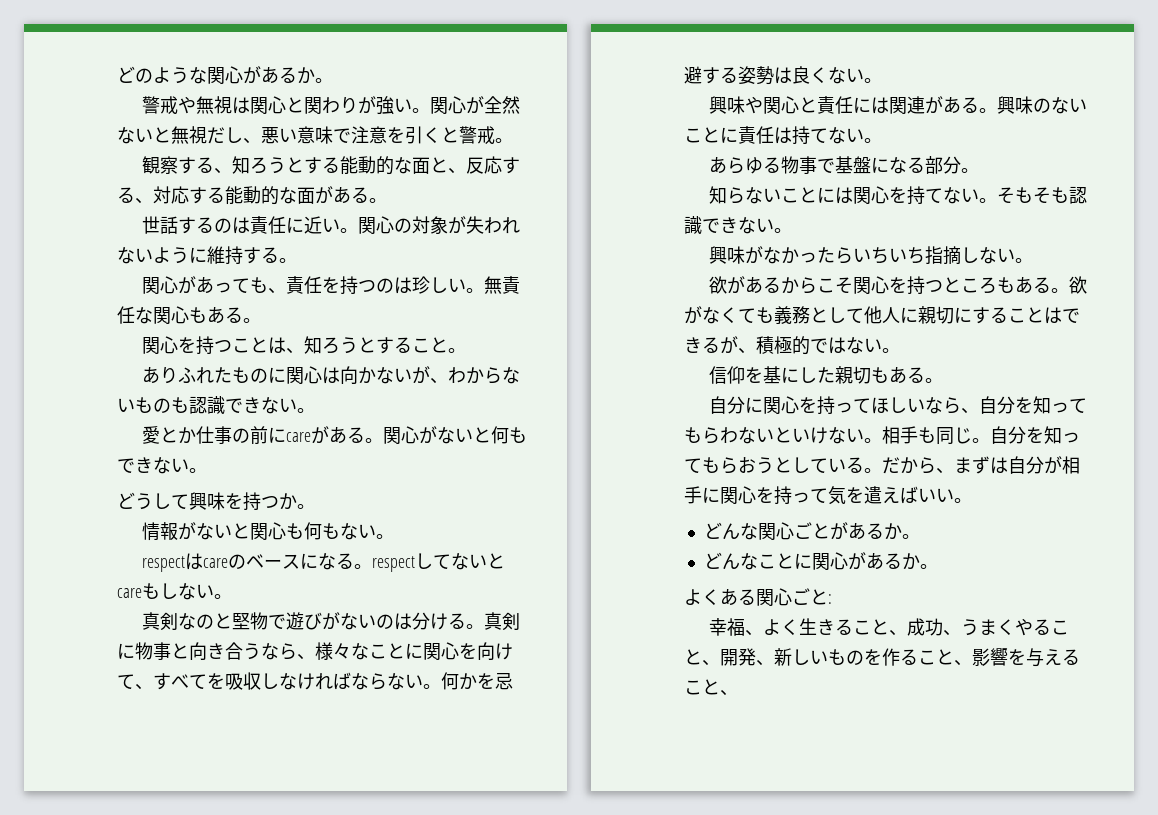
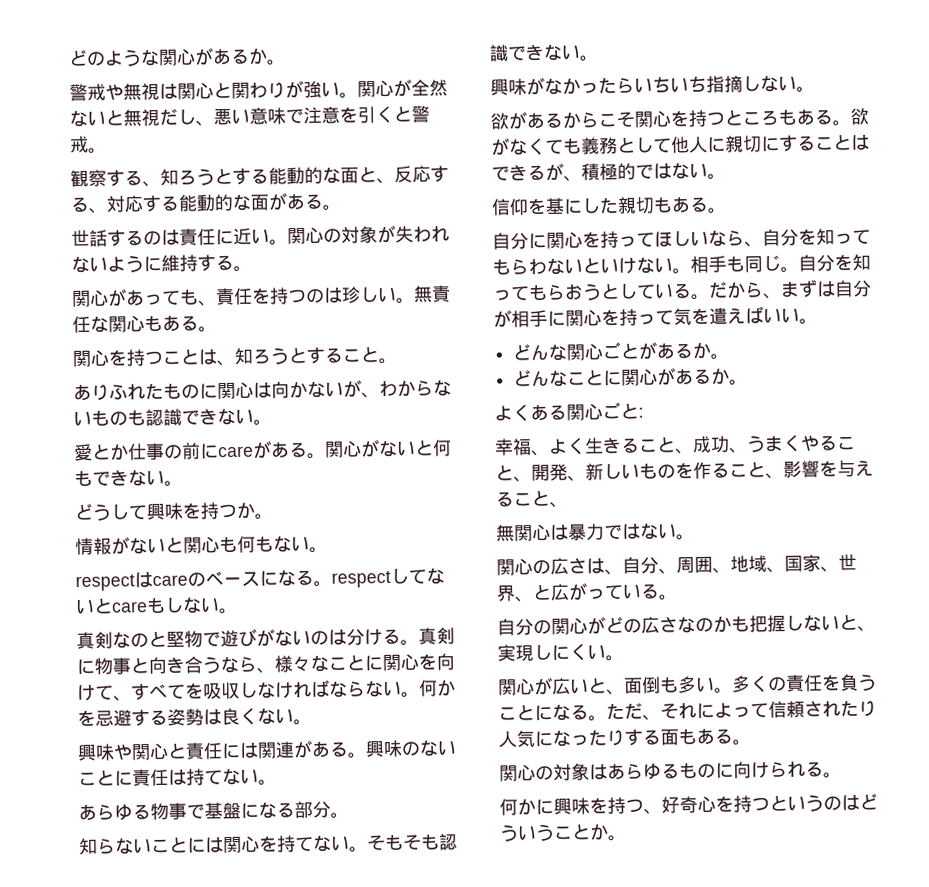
(738, 693) none -> [496,522,695,542] [496,553,857,576] [496,582,678,603] [497,613,876,636] [497,643,624,662] [498,673,877,696] [498,699,877,722] [498,728,751,748] [499,760,842,782] [499,793,878,816] [499,823,627,842] // 無関心は暴力ではない。 // 関心の広さは、自分、周囲、地域、国家、世界、と広がっている。 // 自分の関心がどの広さなのかも把握しないと、実現しにくい。 // 関心が広いと、面倒も多い。多くの責任を負うことになる。ただ、それによって信頼されたり人気になったりする面もある。 // 関心の対象はあらゆるものに向けられる。 // 何かに興味を持つ、好奇心を持つというのはどういうことか。

